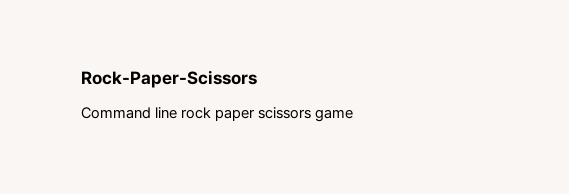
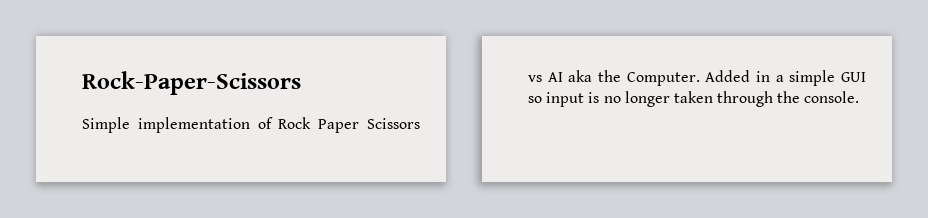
[81,107,354,122] Command line rock paper scissors game -> [82,117,421,133] [528,70,866,86] [528,91,860,107] Simple implementation of Rock Paper Scissors vs AI aka the Computer. Added in a simple GUI so input is no longer taken through the console.

